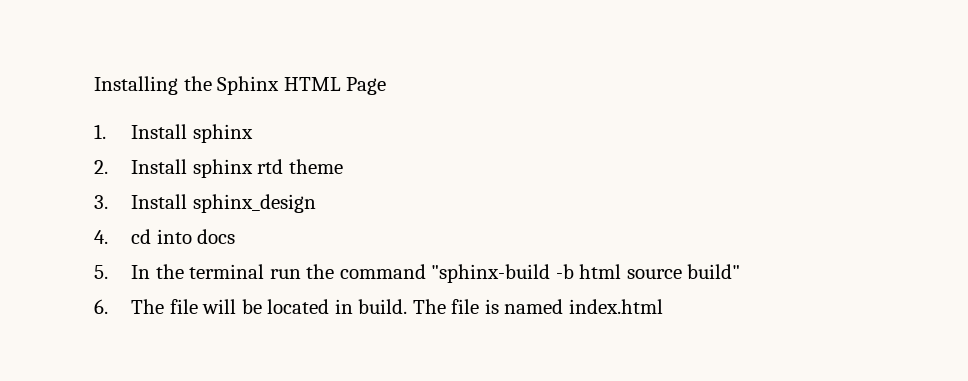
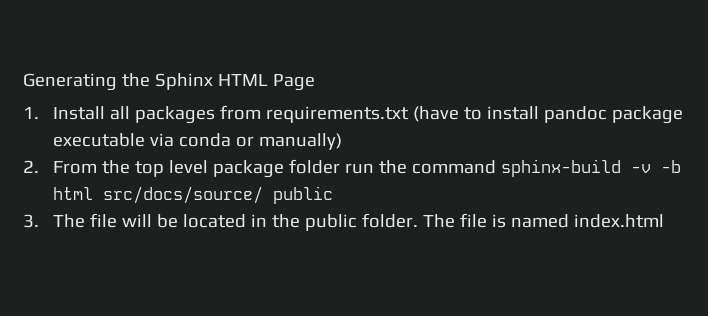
[94,76,178,95] Installing -> [23,73,117,91] Generating
[192,124,253,143] [94,159,343,178] [94,194,316,213] [94,229,236,244] [94,264,741,283] [94,299,108,314] sphinx // 2. Install sphinx rtd theme // 3. Install sphinx_design // 4. cd into docs // 5. In the terminal run the command "sphinx-build -b html source build" // 6. -> [110,105,684,124] [53,133,343,150] [23,159,682,178] [53,186,334,204] [23,214,39,228] all packages from requirements.txt (have to install pandoc package executable via conda or manually) // 2. From the top level package folder run the command sphinx-build -v -b html src/docs/source/ public // 3.
[358,299,408,314] build. -> [272,213,419,231] the public folder.

